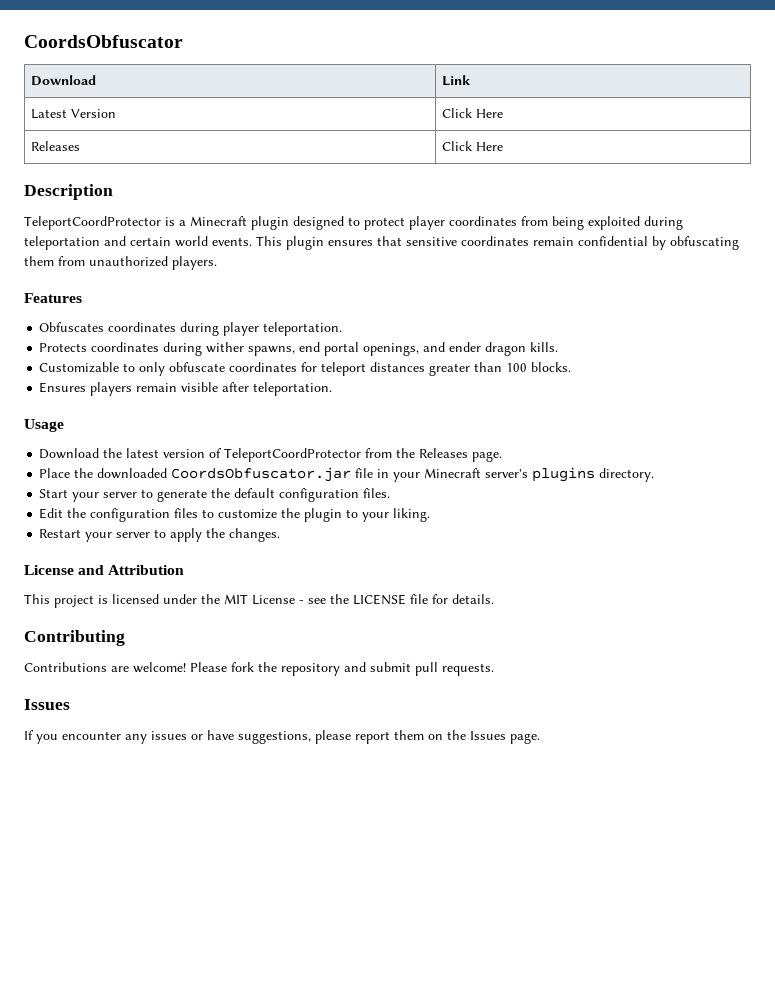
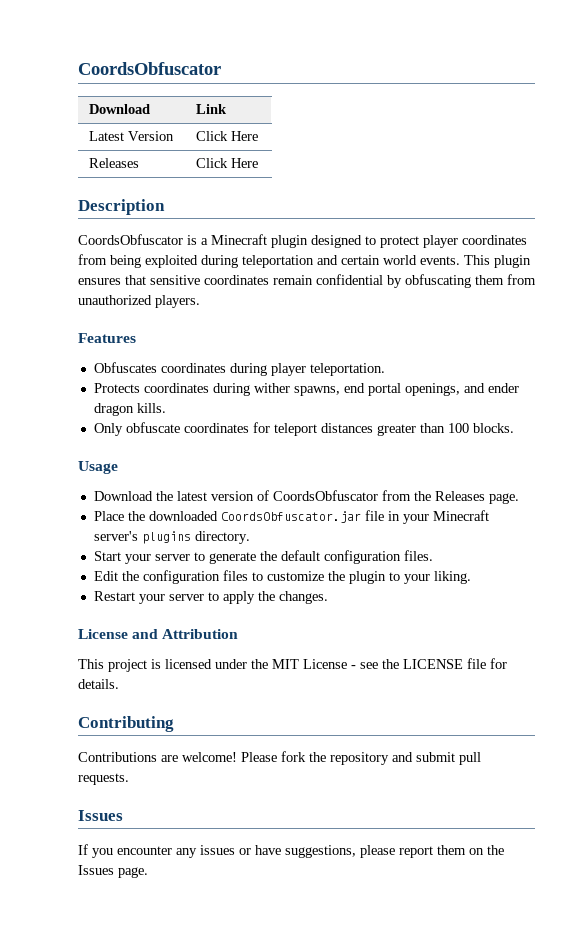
[24,216,161,230] TeleportCoordProtector -> [78,234,183,245] CoordsObfuscator
[39,362,166,376] Customizable to only -> [93,423,123,436] Only
[39,382,333,396] // Ensures players remain visible after teleportation. -> (514, 428) none
[224,448,362,462] TeleportCoordProtector -> [272,490,378,501] CoordsObfuscator

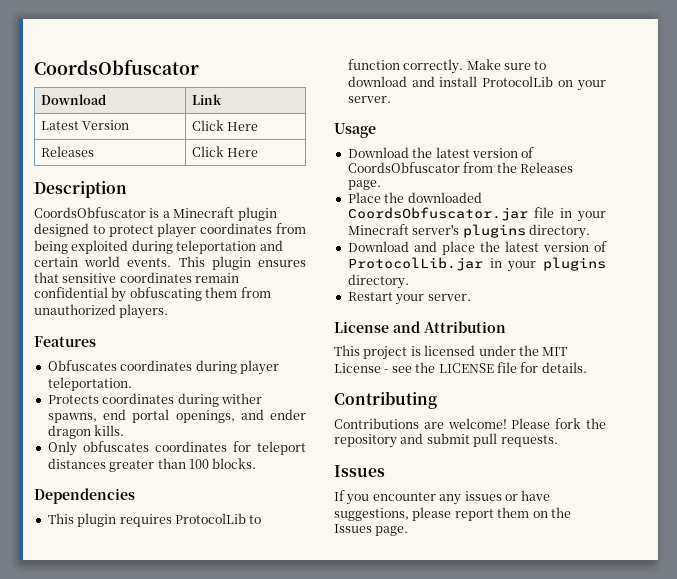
[125,422,180,433] obfuscate -> [82,441,149,452] obfuscates
(514, 428) none -> [34,488,135,504] [47,513,262,527] [347,59,547,74] [347,76,606,91] [347,96,391,103] // Dependencies // This plugin requires ProtocolLib to function correctly. Make sure to download and install ProtocolLib on your server.
[93,550,433,564] [93,570,471,584] [93,591,328,604] Start your server to generate the default configuration files. // Edit the configuration files to customize the plugin to your liking. // Restart your server to apply the changes. -> [347,241,607,255] [347,257,606,272] [347,274,409,289] [347,292,471,305] Download and place the latest version of ProtocolLib.jar in your plugins directory. // Restart your server.

